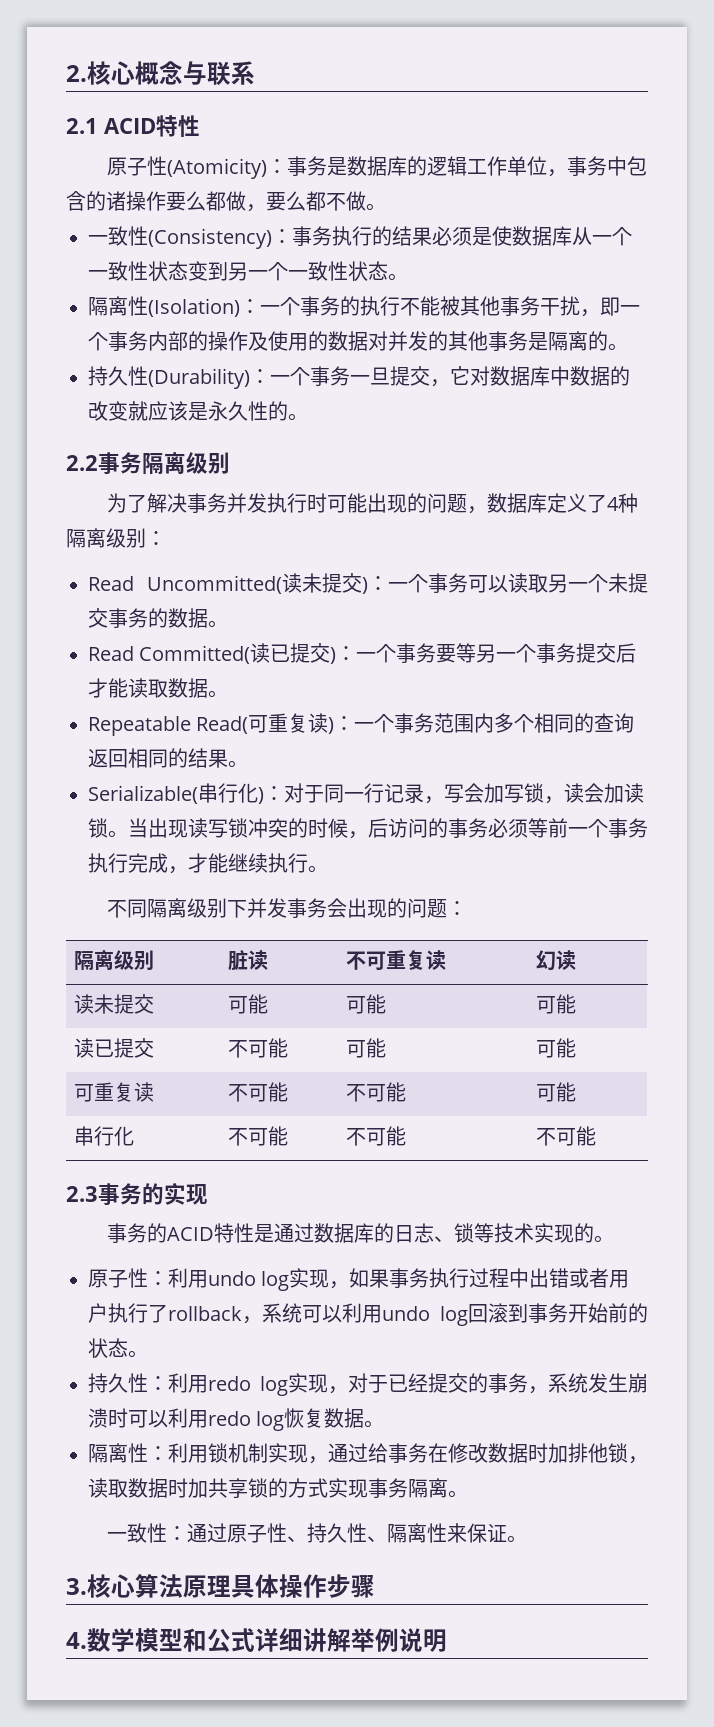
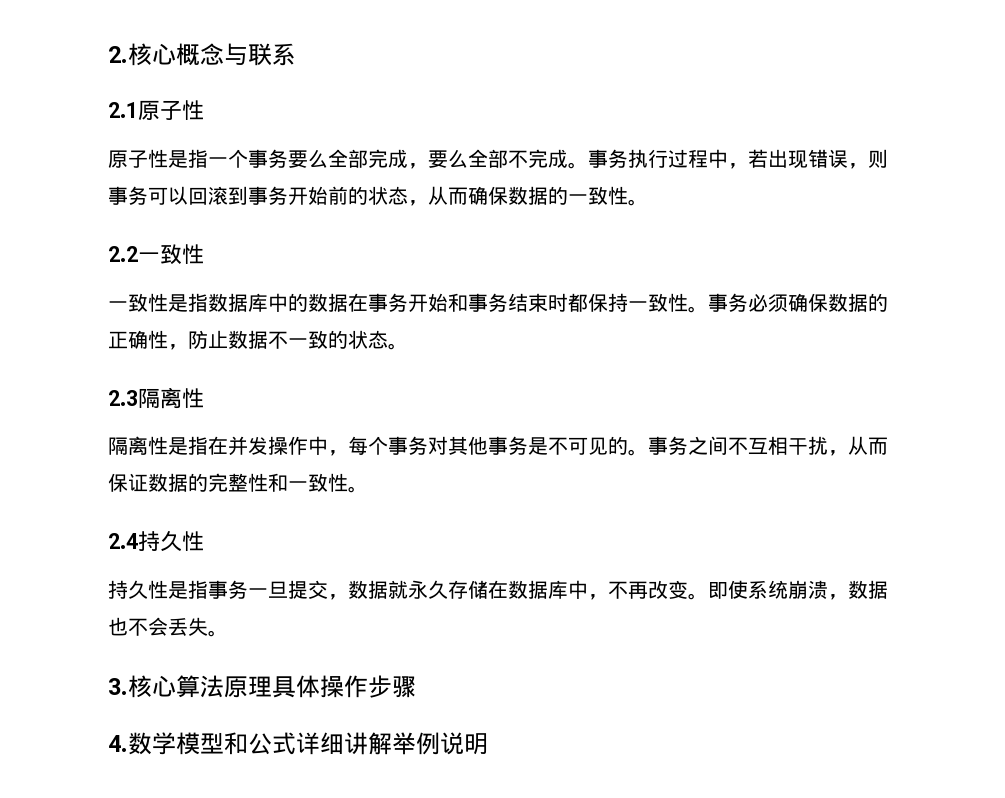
[104,115,178,137] ACID特 -> [138,100,182,121] 原子
[167,156,648,179] [66,191,386,212] [88,226,632,249] [88,261,408,281] [88,296,640,317] [88,331,628,351] [88,366,630,389] [88,401,308,421] [66,452,230,475] [107,493,639,514] [66,528,166,548] [88,573,648,594] [88,608,228,628] [88,643,637,664] [88,678,228,698] [88,713,635,736] [88,748,248,768] [88,783,644,804] [88,818,648,839] [88,853,328,874] [107,898,468,918] [74,950,155,971] [228,950,269,971] [346,950,447,970] [536,950,577,971] [74,994,155,1014] [228,994,269,1014] [346,994,387,1014] [536,994,577,1014] [74,1038,155,1058] [228,1038,289,1058] [346,1038,387,1058] [536,1038,577,1058] [74,1082,155,1102] [228,1082,289,1102] [346,1082,407,1102] [536,1082,577,1102] [74,1126,135,1146] [228,1126,289,1146] [346,1126,407,1146] [536,1126,597,1146] [66,1182,208,1205] [107,1223,615,1243] [88,1268,630,1291] [88,1303,468,1326] (Atomicity)：事务是数据库的逻辑工作单位，事务中包含的诸操作要么都做，要么都不做。 // 一致性(Consistency)：事务执行的结果必须是使数据库从一个一致性状态变到另一个一致性状态。 // 隔离性(Isolation)：一个事务的执行不能被其他事务干扰，即一个事务内部的操作及使用的数据对并发的其他事务是隔离的。 // 持久性(Durability)：一个事务一旦提交，它对数据库中数据的改变就应该是永久性的。 // 2.2事务隔离级别 // 为了解决事务并发执行时可能出现的问题，数据库定义了4种隔离级别： // Read Uncommitted(读未提交)：一个事务可以读取另一个未提交事务的数据。 // Read Committed(读已提交)：一个事务要等另一个事务提交后才能读取数据。 // Repeatable Read(可重复读)：一个事务范围内多个相同的查询返回相同的结果。 // Serializable(串行化)：对于同一行记录，写会加写锁，读会加读锁。当出现读写锁冲突的时候，后访问的事务必须等前一个事务执行完成，才能继续执行。 // 不同隔离级别下并发事务会出现的问题： // 隔离级别 | 脏读 | 不可重复读 | 幻读 // 读未提交 | 可能 | 可能 | 可能 // 读已提交 | 不可能 | 可能 | 可能 // 可重复读 | 不可能 | 不可能 | 可能 // 串行化 | 不可能 | 不可能 | 不可能 // 2.3事务的实现 // 事务的ACID特性是通过数据库的日志、锁等技术实现的。 // 原子性：利用undo log实现，如果事务执行过程中出错或者用户执行了rollback，系统可以利用undo log -> [168,149,888,169] [108,186,188,205] 是指一个事务要么全部完成，要么全部不完成。事务执行过程中，若出现错误，则事务可以
[128,1350,148,1358] [88,1373,648,1396] [88,1408,385,1431] [88,1443,648,1464] [88,1478,468,1499] [107,1523,508,1543] 。 // 持久性：利用redo log实现，对于已经提交的事务，系统发生崩溃时可以利用redo log恢复数据。 // 隔离性：利用锁机制实现，通过给事务在修改数据时加排他锁，读取数据时加共享锁的方式实现事务隔离。 // 一致性：通过原子性、持久性、隔离性来保证 -> [408,186,648,206] [108,244,204,265] [108,293,888,313] [108,330,408,350] [108,387,204,409] [108,436,888,456] [108,473,368,493] [108,531,204,552] [108,580,888,600] [108,617,208,636] ，从而确保数据的一致性。 // 2.2一致性 // 一致性是指数据库中的数据在事务开始和事务结束时都保持一致性。事务必须确保数据的正确性，防止数据不一致的状态。 // 2.3隔离性 // 隔离性是指在并发操作中，每个事务对其他事务是不可见的。事务之间不互相干扰，从而保证数据的完整性和一致性。 // 2.4持久性 // 持久性是指事务一旦提交，数据就永久存储在数据库中，不再改变。即使系统崩溃，数据也不会丢失

